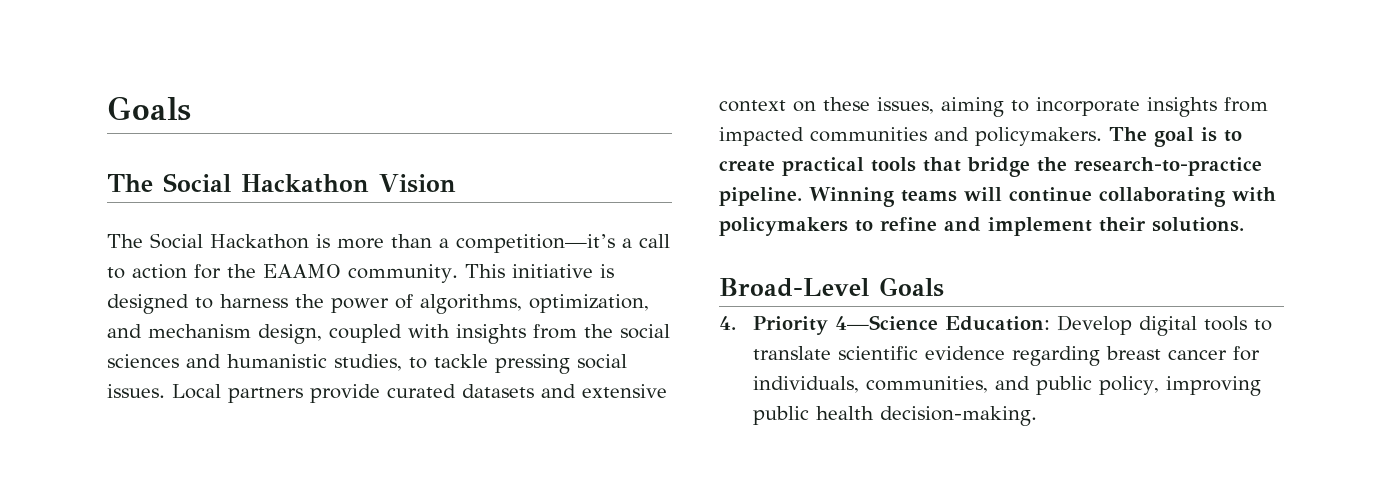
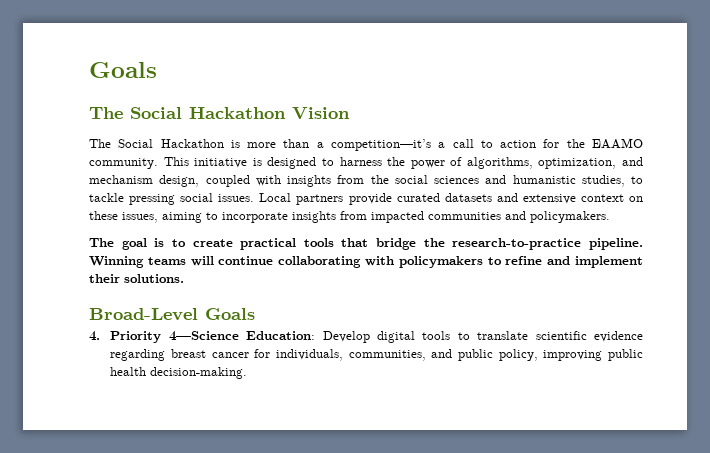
(1102, 136) none -> (610, 217) //

